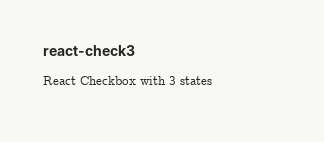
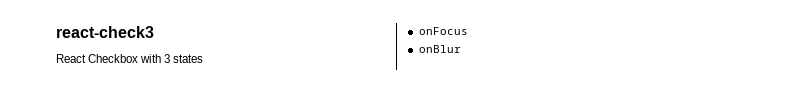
(212, 80) none -> [418,27,468,35] [418,45,461,53] // onFocus // onBlur

